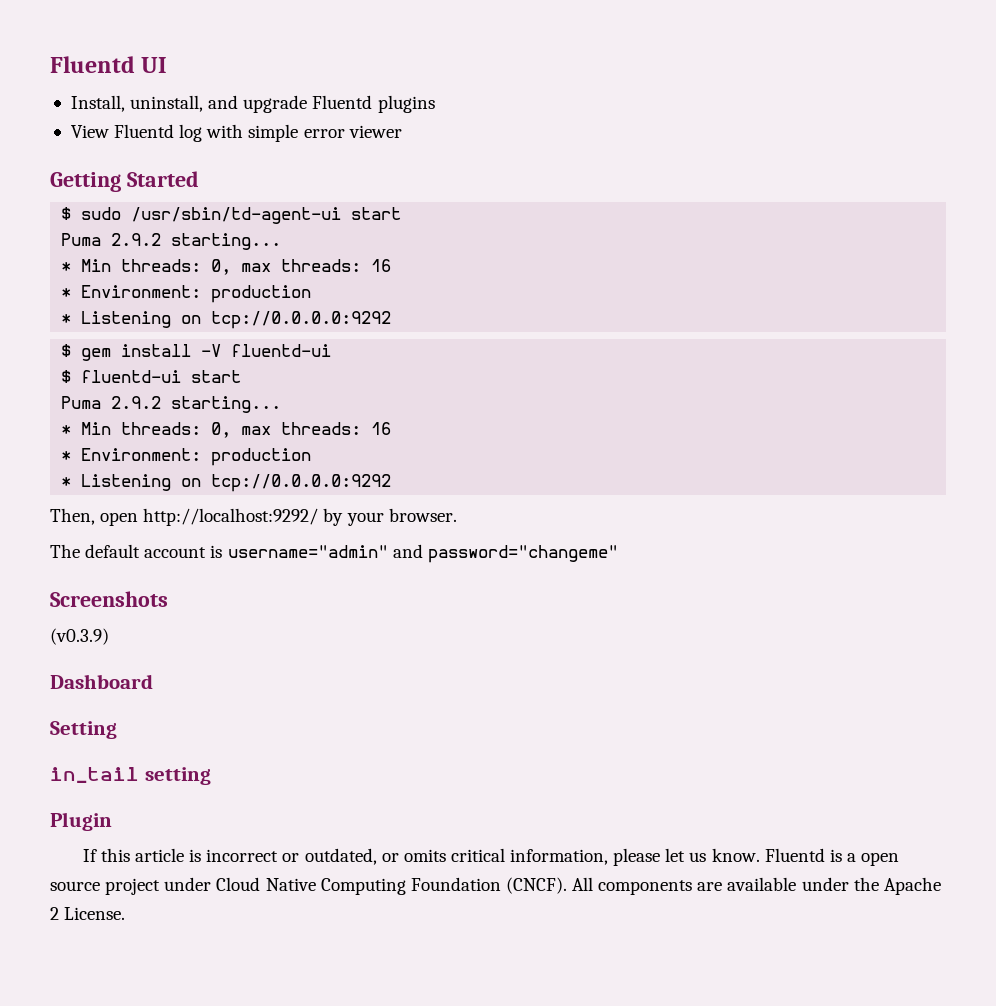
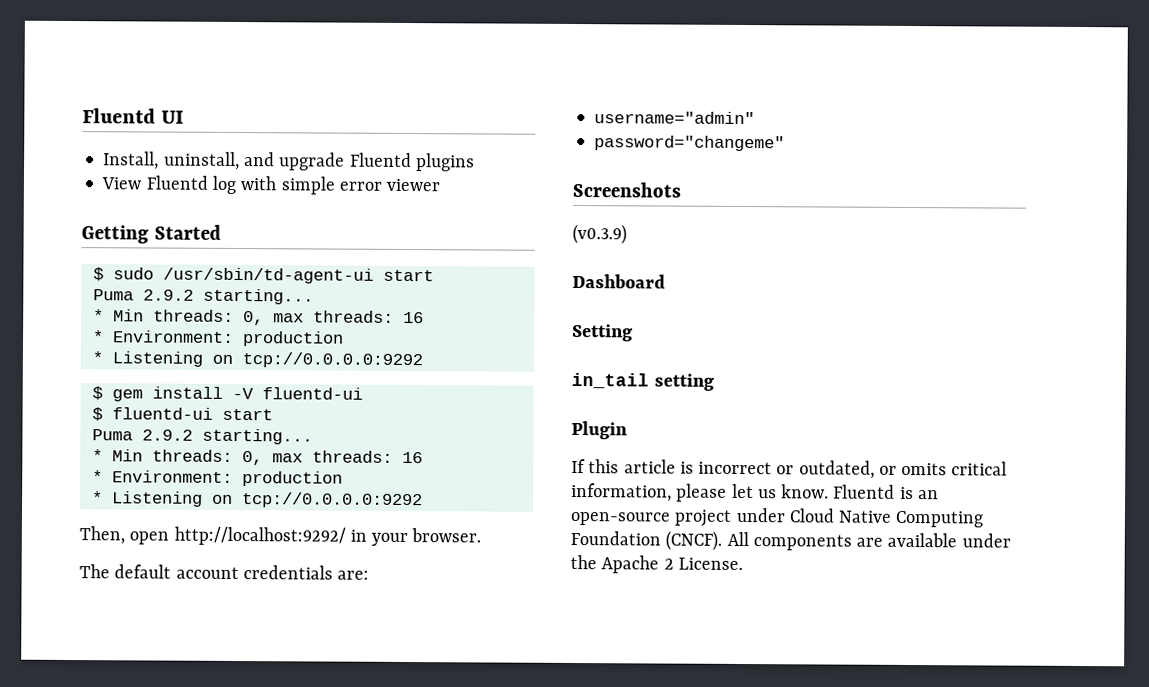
[323,508,344,526] by -> [349,529,367,542] in
[210,545,223,558] is -> [242,565,370,580] credentials are: //
[392,544,423,558] and -> (756, 118) //
[846,852,900,866] [50,881,100,891] a open source -> [917,490,939,500] [570,511,670,526] an open-source

